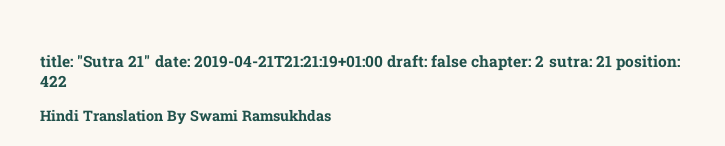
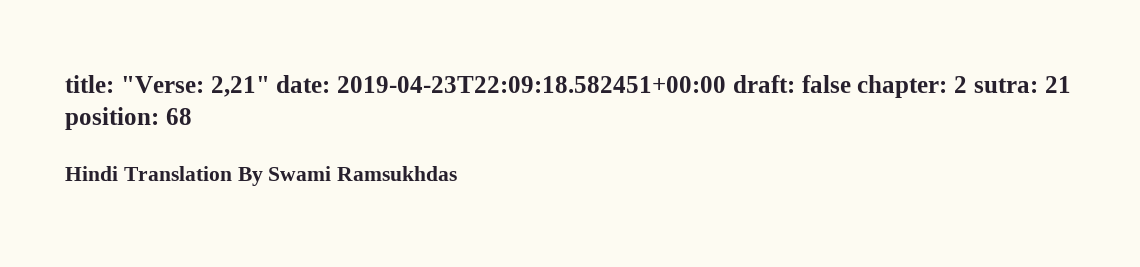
[77,55,383,68] "Sutra 21" date: 2019-04-21T21:21:19+01:00 -> [120,75,726,97] "Verse: 2,21" date: 2019-04-23T22:09:18.582451+00:00
[40,75,67,87] 422 -> [165,108,192,125] 68

